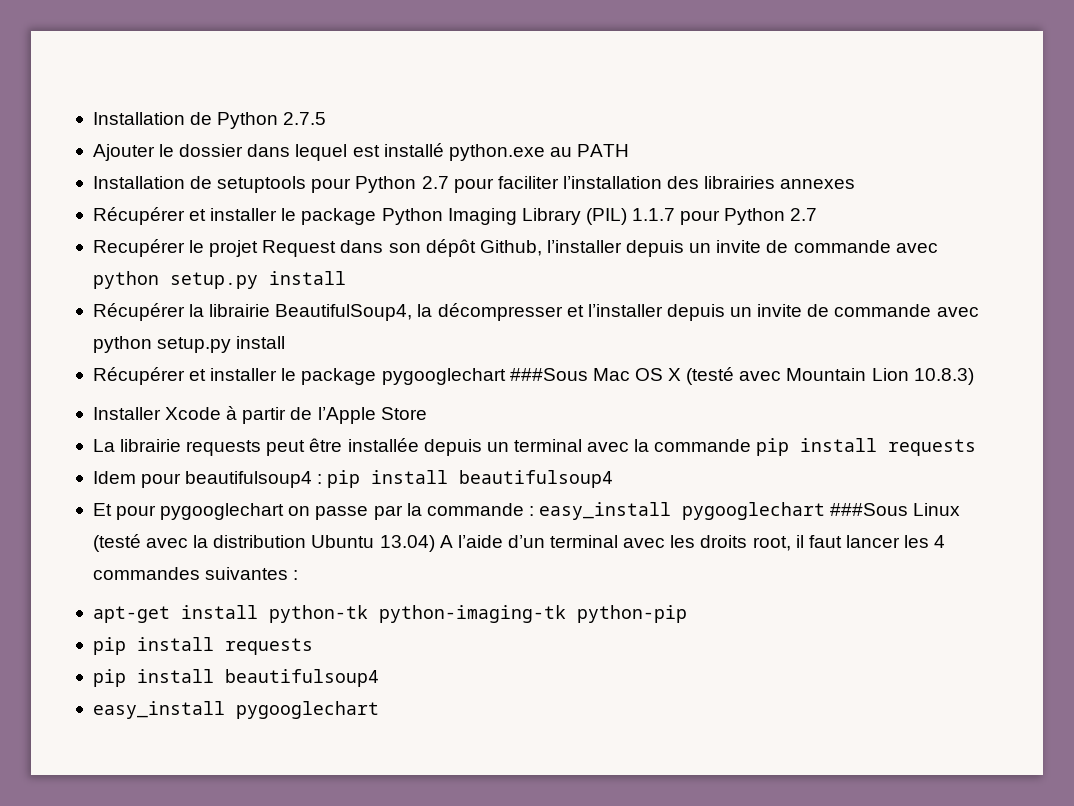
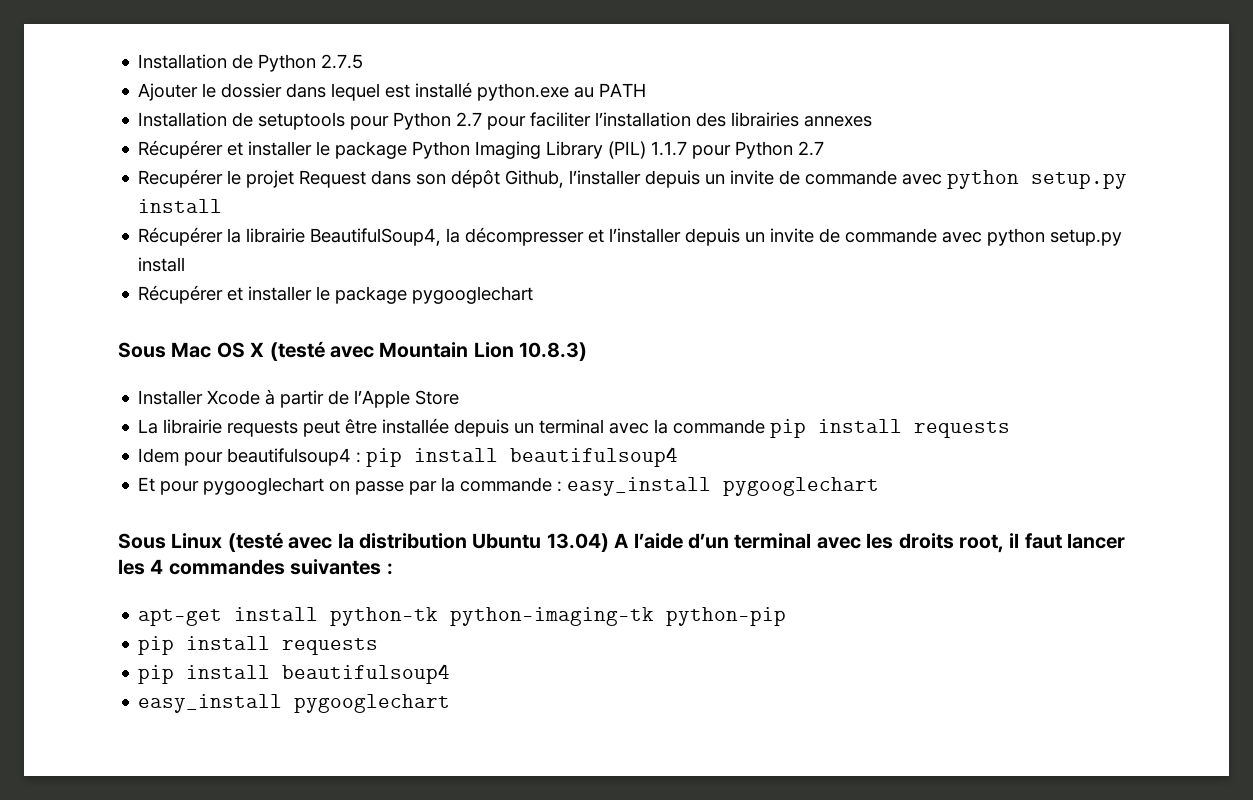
[509,368,588,381] ###Sous -> [118,342,166,358] // Sous
[830,503,909,516] ###Sous -> [118,533,166,549] // Sous

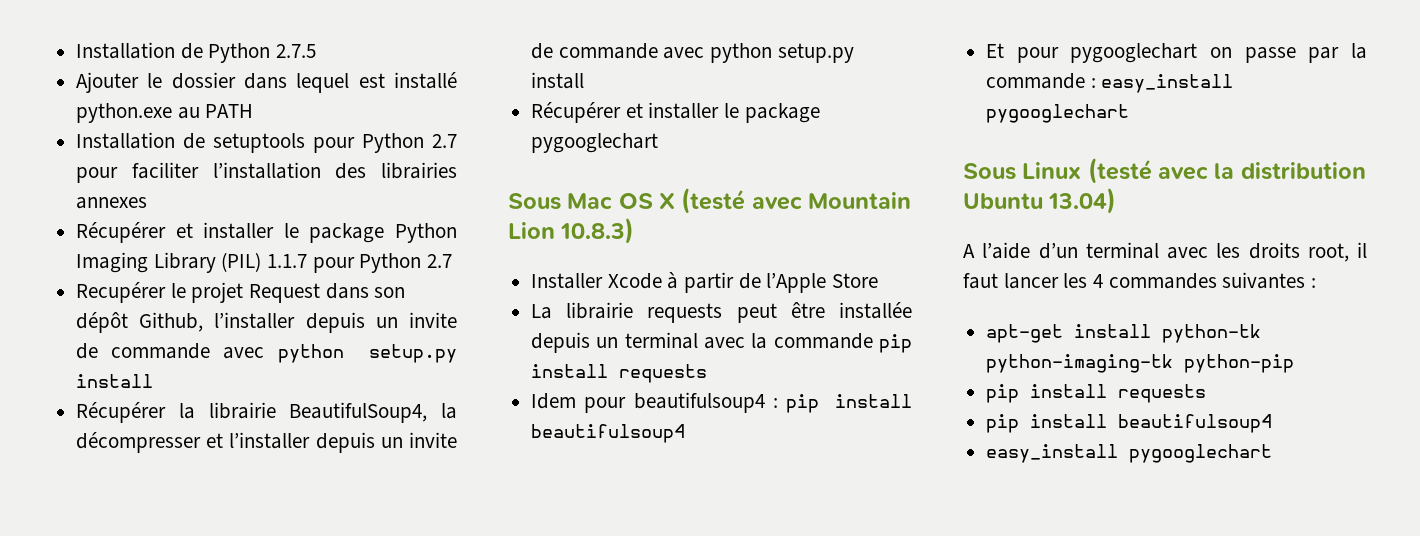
(609, 542) none -> (1117, 201) //

